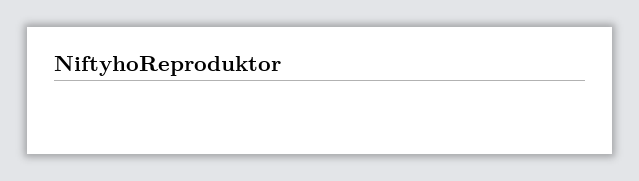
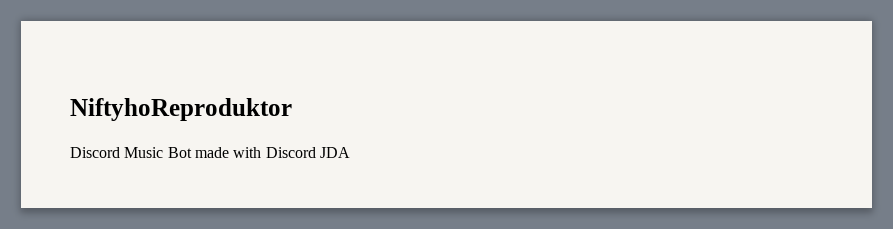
(281, 66) none -> [70,147,350,158] // Discord Music Bot made with Discord JDA

